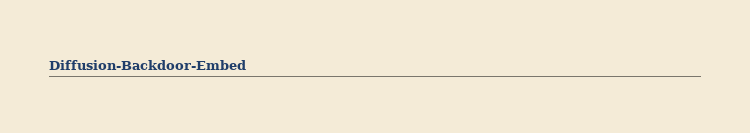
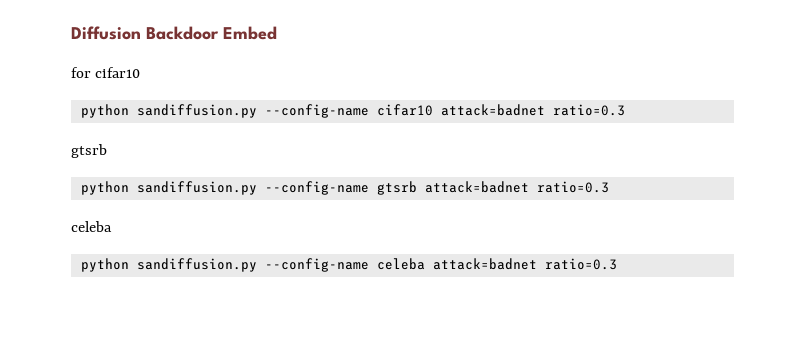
[49,60,246,70] Diffusion-Backdoor-Embed -> [71,26,277,40] [71,67,141,78] [80,104,625,118] [71,144,107,158] [80,181,609,195] [71,221,112,232] [80,258,617,272] Diffusion Backdoor Embed // for cifar10 // python sandiffusion.py --config-name cifar10 attack=badnet ratio=0.3 // gtsrb // python sandiffusion.py --config-name gtsrb attack=badnet ratio=0.3 // celeba // python sandiffusion.py --config-name celeba attack=badnet ratio=0.3

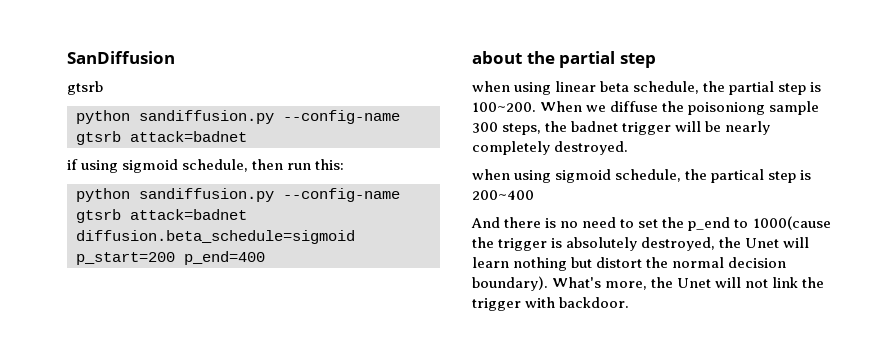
[71,26,277,40] [71,67,141,78] [80,104,625,118] Diffusion Backdoor Embed // for cifar10 // python sandiffusion.py --config-name cifar10 attack=badnet ratio=0.3 -> [67,51,175,64] SanDiffusion
[536,181,609,193] [71,221,112,232] [80,258,617,272] ratio=0.3 // celeba // python sandiffusion.py --config-name celeba attack=badnet ratio=0.3 -> [67,159,345,173] [76,188,400,202] [76,209,247,223] [76,230,355,244] [76,251,265,265] [472,51,656,68] [472,81,822,95] [472,101,820,115] [472,121,771,135] [472,141,629,155] [472,169,812,183] [472,190,534,200] [471,216,831,231] [472,237,810,251] [472,257,787,271] [472,276,825,291] [472,297,630,311] // if using sigmoid schedule, then run this: // python sandiffusion.py --config-name gtsrb attack=badnet diffusion.beta_schedule=sigmoid p_start=200 p_end=400 // about the partial step // when using linear beta schedule, the partial step is 100~200. When we diffuse the poisoniong sample 300 steps, the badnet trigger will be nearly completely destroyed. // when using sigmoid schedule, the partical step is 200~400 // And there is no need to set the p_end to 1000(cause the trigger is absolutely destroyed, the Unet will learn nothing but distort the normal decision boundary). What's more, the Unet will not link the trigger with backdoor.

